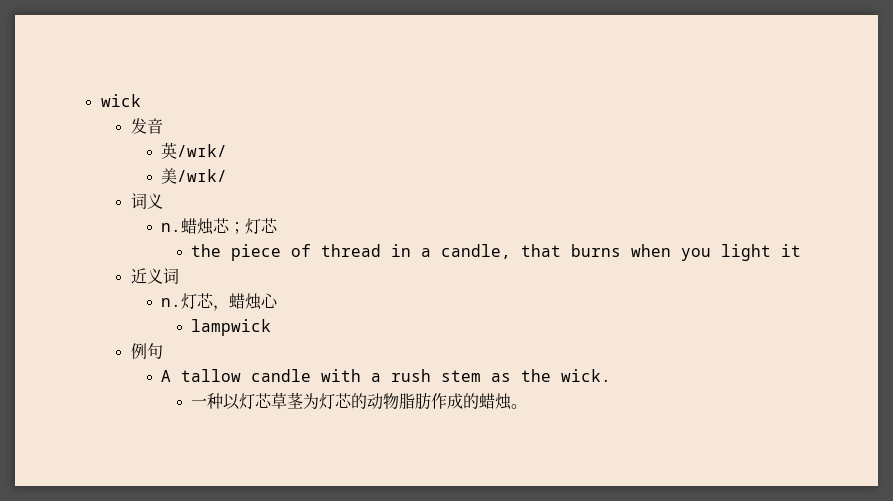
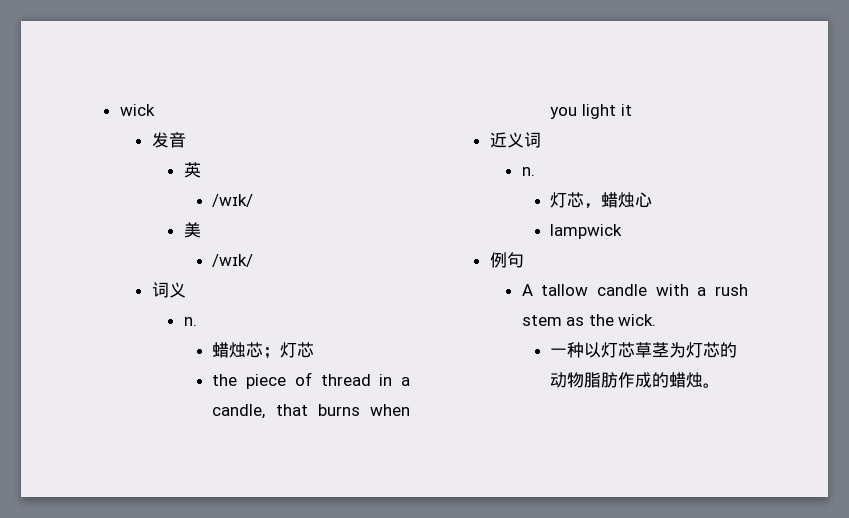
(177, 150) none -> (201, 170) //
(177, 176) none -> (201, 230) //
(181, 227) none -> (197, 321) //
(181, 302) none -> (535, 171) //

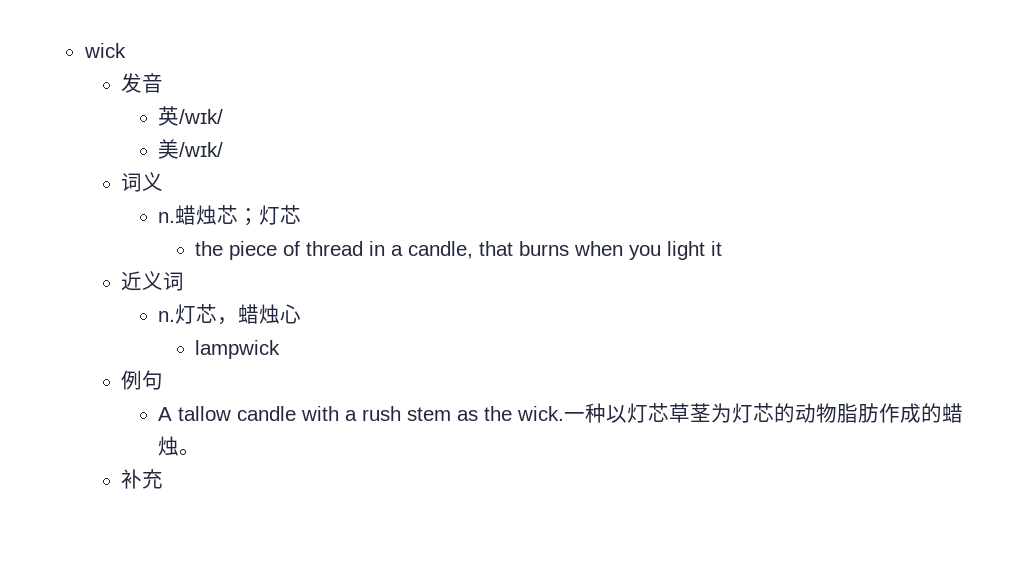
(201, 170) // -> (180, 116) none
(201, 230) // -> (180, 149) none
(197, 321) // -> (176, 217) none
(535, 171) // -> (176, 316) none
(657, 320) // -> (565, 413) none
(721, 385) none -> [121,469,164,489] // 补充

